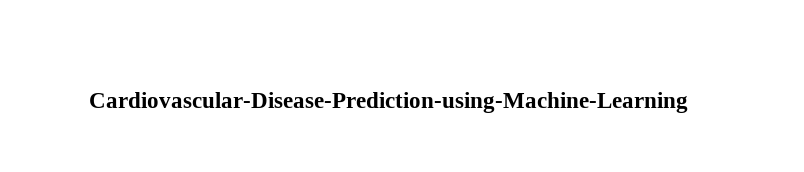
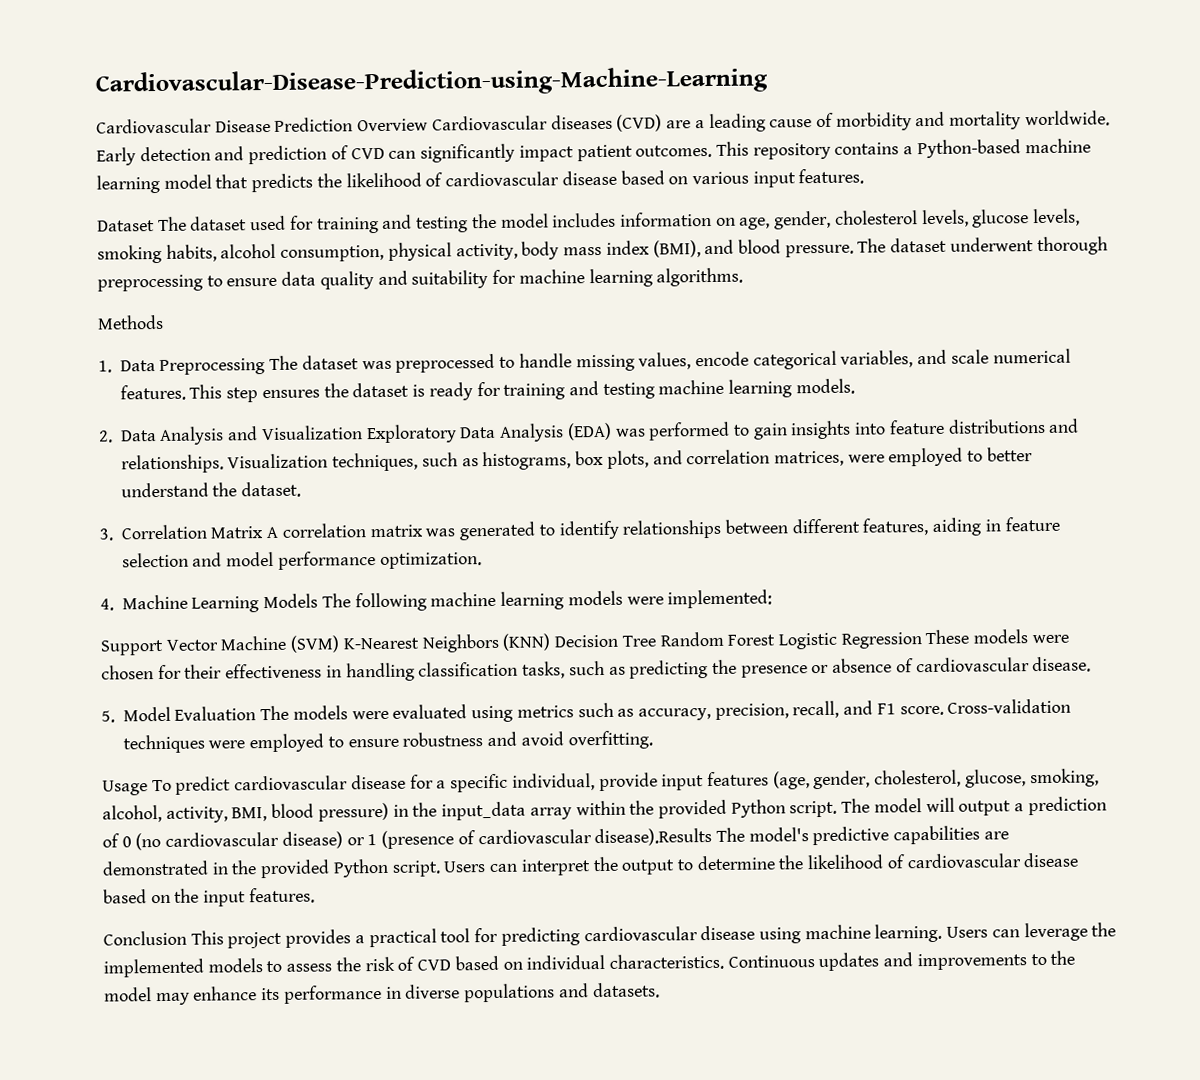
(688, 102) none -> [96,110,1110,134] [96,138,1091,166] [96,168,865,194] [97,208,1081,234] [97,236,1108,264] [97,267,744,292] [97,314,164,330] [98,348,1071,375] [119,378,855,403] [98,418,1080,445] [120,447,1033,474] [120,481,302,498] [99,516,1060,541] [121,551,482,570] [100,589,773,613] [100,629,1069,656] [101,656,1092,682] [101,698,1072,723] [122,730,653,754] [102,768,1099,796] [102,796,1107,823] [102,825,1009,851] [102,852,1079,879] [103,887,315,907] [103,922,1117,949] [103,950,1076,978] [104,982,660,1006] // Cardiovascular Disease Prediction Overview Cardiovascular diseases (CVD) are a leading cause of morbidity and mortality worldwide. Early detection and prediction of CVD can significantly impact patient outcomes. This repository contains a Python-based machine learning model that predicts the likelihood of cardiovascular disease based on various input features. // Dataset The dataset used for training and testing the model includes information on age, gender, cholesterol levels, glucose levels, smoking habits, alcohol consumption, physical activity, body mass index (BMI), and blood pressure. The dataset underwent thorough preprocessing to ensure data quality and suitability for machine learning algorithms. // Methods // 1. Data Preprocessing The dataset was preprocessed to handle missing values, encode categorical variables, and scale numerical features. This step ensures the dataset is ready for training and testing machine learning models. // 2. Data Analysis and Visualization Exploratory Data Analysis (EDA) was performed to gain insights into feature distributions and relationships. Visualization techniques, such as histograms, box plots, and correlation matrices, were employed to better understand the dataset. // 3. Correlation Matrix A correlation matrix was generated to identify relationships between different features, aiding in feature selection and model performance optimization. // 4. Machine Learning Models The following machine learning models were implemented: // Support Vector Machine (SVM) K-Nearest Neighbors (KNN) Decision Tree Random Forest Logistic Regression These models were chosen for their effectiveness in handling classification tasks, such as predicting the presence or absence of cardiovascular disease. // 5. Model Evaluation The models were evaluated using metrics such as accuracy, precision, recall, and F1 score. Cross-validation techniques were employed to ensure robustness and avoid overfitting. // Usage To predict cardiovascular disease for a specific individual, provide input features (age, gender, cholesterol, glucose, smoking, alcohol, activity, BMI, blood pressure) in the input_data array within the provided Python script. The model will output a prediction of 0 (no cardiovascular disease) or 1 (presence of cardiovascular disease).Results The model's predictive capabilities are demonstrated in the provided Python script. Users can interpret the output to determine the likelihood of cardiovascular disease based on the input features. // Conclusion This project provides a practical tool for predicting cardiovascular disease using machine learning. Users can leverage the implemented models to assess the risk of CVD based on individual characteristics. Continuous updates and improvements to the model may enhance its performance in diverse populations and datasets.

